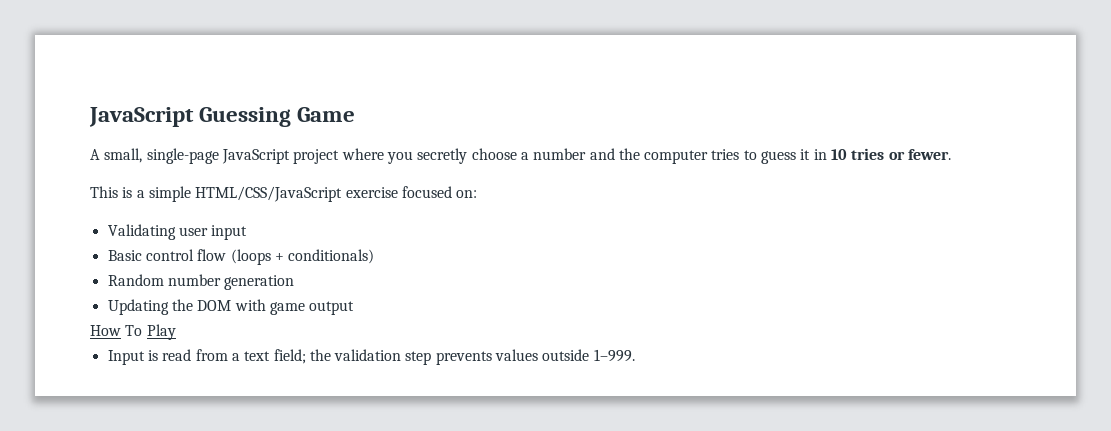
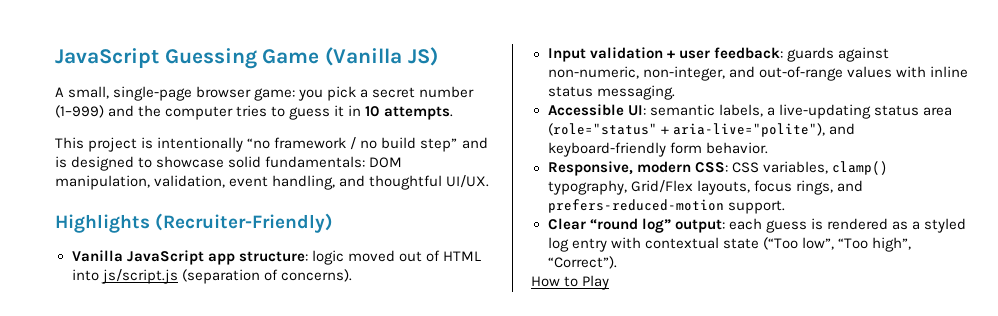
(356, 114) none -> [325,47,438,66] (Vanilla JS)
[221,148,587,164] JavaScript project where you secretly choose a number -> [196,86,475,101] [55,105,104,118] browser game: you pick a secret number (1–999)
[851,148,952,160] [90,186,478,202] [107,224,248,240] [107,249,375,265] [107,274,295,290] [107,299,355,315] tries or fewer. // This is a simple HTML/CSS/JavaScript exercise focused on: // Validating user input // Basic control flow (loops + conditionals) // Random number generation // Updating the DOM with game output -> [383,106,453,120] [55,137,488,152] [55,156,403,171] [55,175,490,190] [55,213,334,233] [71,250,481,265] [71,269,352,284] [547,47,889,62] [547,66,968,81] [547,85,675,100] [547,104,952,119] [547,123,855,137] [547,142,768,157] [547,161,888,176] [547,180,863,195] [547,199,785,214] [547,218,966,233] [547,237,911,252] [547,256,617,269] attempts. // This project is intentionally “no framework / no build step” and is designed to showcase solid fundamentals: DOM manipulation, validation, event handling, and thoughtful UI/UX. // Highlights (Recruiter-Friendly) // Vanilla JavaScript app structure: logic moved out of HTML into js/script.js (separation of concerns). // Input validation + user feedback: guards against non-numeric, non-integer, and out-of-range values with inline status messaging. // Accessible UI: semantic labels, a live-updating status area (role="status" + aria-live="polite"), and keyboard-friendly form behavior. // Responsive, modern CSS: CSS variables, clamp() typography, Grid/Flex layouts, focus rings, and prefers-reduced-motion support. // Clear “round log” output: each guess is rendered as a styled log entry with contextual state (“Too low”, “Too high”, “Correct”).
[125,325,143,336] To -> [564,276,579,287] to
[107,349,635,365] // Input is read from a text field; the validation step prevents values outside 1–999. -> (610, 282) none

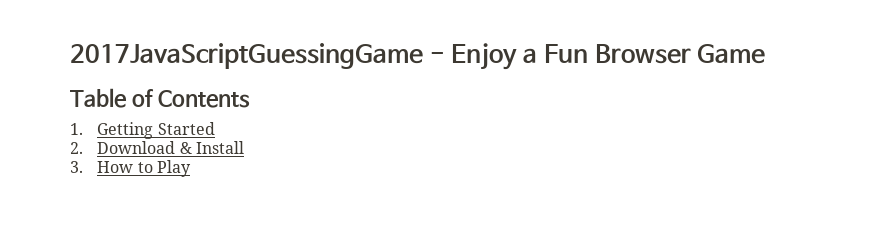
[55,47,438,69] [55,86,475,101] [55,105,453,120] [55,137,488,152] [55,156,403,171] [55,175,490,190] [55,213,334,233] [71,250,481,265] [71,269,352,284] [547,47,889,62] [547,66,968,81] [547,85,675,100] [547,104,952,119] [547,123,855,137] [547,142,768,157] [547,161,888,176] [547,180,863,195] [547,199,785,214] [547,218,966,233] [547,237,911,252] [547,256,617,269] JavaScript Guessing Game (Vanilla JS) // A small, single-page browser game: you pick a secret number (1–999) and the computer tries to guess it in 10 attempts. // This project is intentionally “no framework / no build step” and is designed to showcase solid fundamentals: DOM manipulation, validation, event handling, and thoughtful UI/UX. // Highlights (Recruiter-Friendly) // Vanilla JavaScript app structure: logic moved out of HTML into js/script.js (separation of concerns). // Input validation + user feedback: guards against non-numeric, non-integer, and out-of-range values with inline status messaging. // Accessible UI: semantic labels, a live-updating status area (role="status" + aria-live="polite"), and keyboard-friendly form behavior. // Responsive, modern CSS: CSS variables, clamp() typography, Grid/Flex layouts, focus rings, and prefers-reduced-motion support. // Clear “round log” output: each guess is rendered as a styled log entry with contextual state (“Too low”, “Too high”, “Correct”). // -> [70,43,766,70] [70,88,250,108] [70,122,215,139] [70,141,245,154] [70,161,83,173] 2017JavaScriptGuessingGame - Enjoy a Fun Browser Game // Table of Contents // 1. Getting Started // 2. Download & Install // 3.

